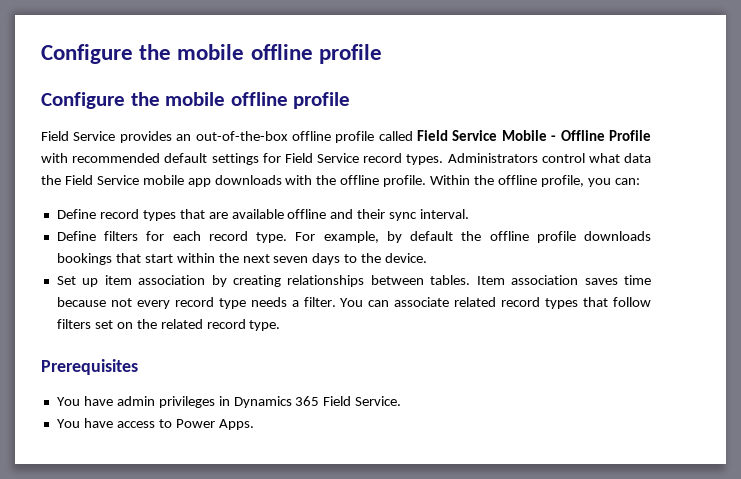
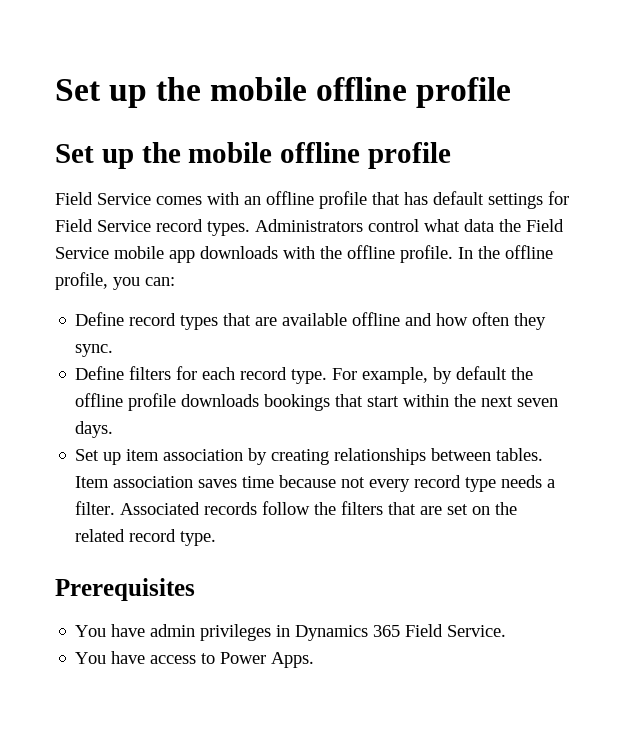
[41,44,382,64] [41,92,125,109] Configure the mobile offline profile // Configure -> [55,77,512,108] [55,144,134,169] Set up the mobile offline profile // Set up
[119,130,651,143] [41,153,161,163] provides an out-of-the-box offline profile called Field Service Mobile - Offline Profile with recommended -> [156,191,428,209] comes with an offline profile that has
[430,175,471,185] Within -> [458,247,473,259] In
[357,209,470,221] their sync interval. -> [436,312,547,330] [75,344,114,357] how often they sync.
[312,253,428,265] days to the device. -> [75,421,114,438] days.
[340,297,651,309] [56,319,91,329] You can associate related record types that follow filters -> [120,501,443,515] Associated records follow the filters that are

